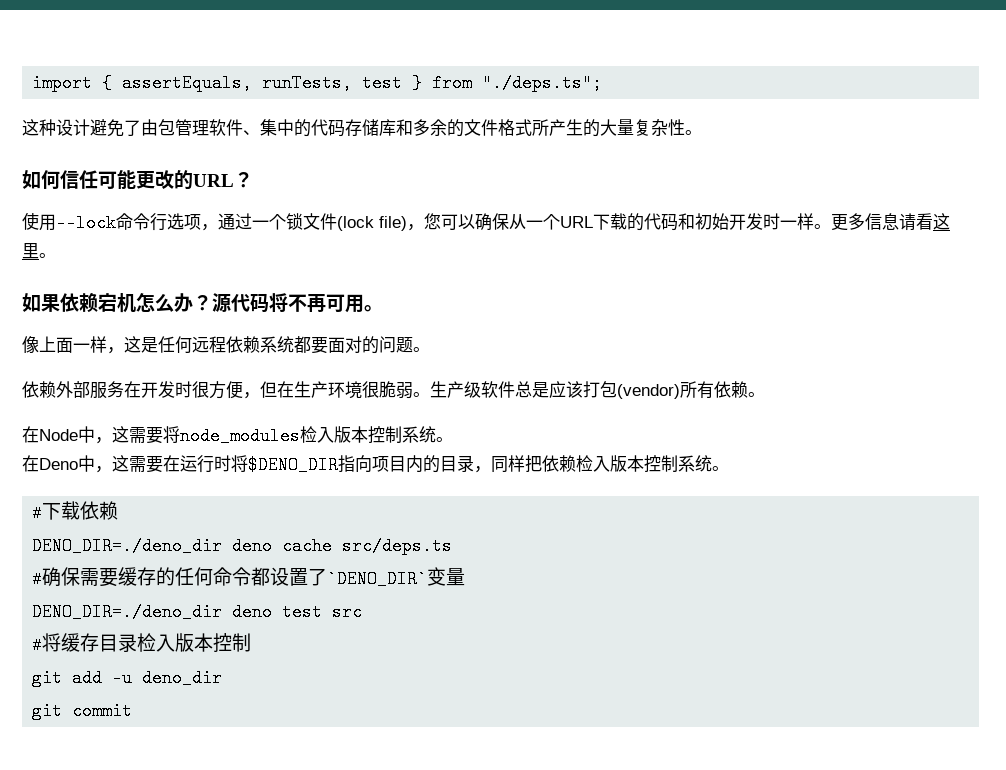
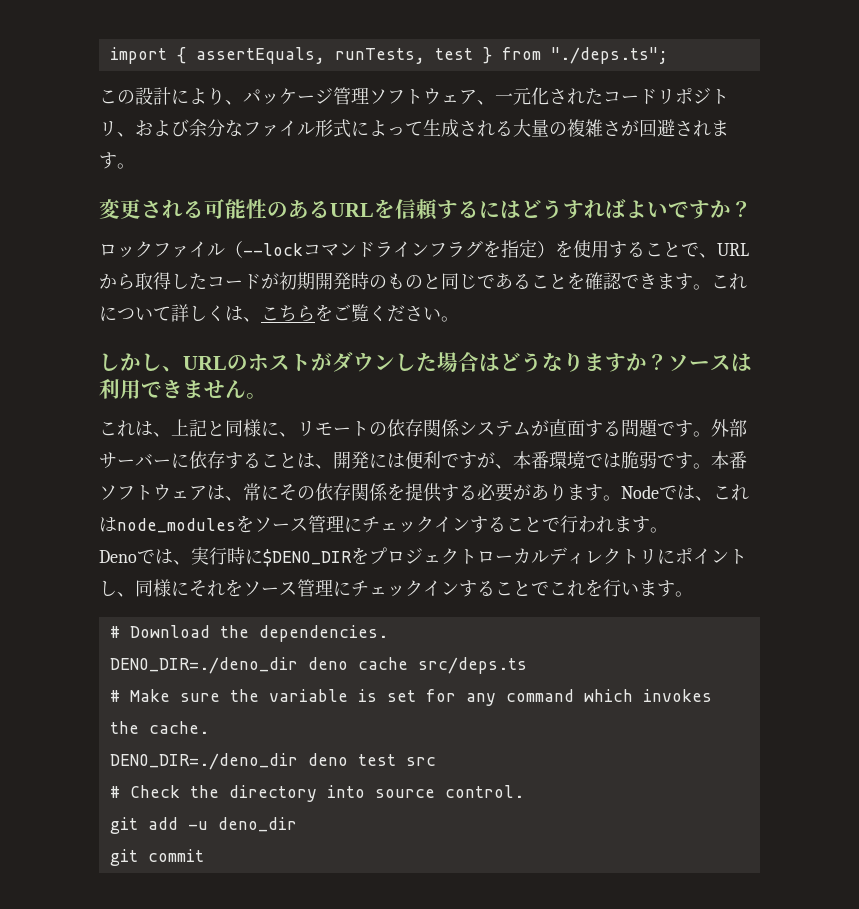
[22,119,702,137] [22,170,253,190] [22,212,950,232] [22,243,56,259] [22,293,383,313] [22,336,430,354] [22,381,765,399] [22,426,453,445] [22,455,712,474] 这种设计避免了由包管理软件、集中的代码存储库和多余的文件格式所产生的大量复杂性。 // 如何信任可能更改的URL？ // 使用--lock命令行选项，通过一个锁文件(lock file)，您可以确保从一个URL下载的代码和初始开发时一样。更多信息请看这里。 // 如果依赖宕机怎么办？源代码将不再可用。 // 像上面一样，这是任何远程依赖系统都要面对的问题。 // 依赖外部服务在开发时很方便，但在生产环境很脆弱。生产级软件总是应该打包(vendor)所有依赖。 // 在Node中，这需要将node_modules检入版本控制系统。 // 在Deno中，这需要在运行时将$DENO_DIR指向项目内的目录，同样把依赖检入版本控制系统 -> [99,87,729,105] [99,119,729,138] [99,152,135,169] [99,199,752,220] [99,239,749,258] [99,272,747,290] [99,304,459,322] [99,352,752,372] [99,378,267,399] [99,419,747,437] [99,451,747,469] [99,483,749,502] [99,515,668,533] [99,547,747,567] [99,579,675,597] この設計により、パッケージ管理ソフトウェア、一元化されたコードリポジトリ、および余分なファイル形式によって生成される大量の複雑さが回避されます。 // 変更される可能性のあるURLを信頼するにはどうすればよいですか？ // ロックファイル（--lockコマンドラインフラグを指定）を使用することで、URLから取得したコードが初期開発時のものと同じであることを確認できます。これについて詳しくは、こちらをご覧ください。 // しかし、URLのホストがダウンした場合はどうなりますか？ソースは利用できません。 // これは、上記と同様に、リモートの依存関係システムが直面する問題です。外部サーバーに依存することは、開発には便利ですが、本番環境では脆弱です。本番ソフトウェアは、常にその依存関係を提供する必要があります。Nodeでは、これはnode_modulesをソース管理にチェックインすることで行われます。 // Denoでは、実行時に$DENO_DIRをプロジェクトローカルディレクトリにポイントし、同様にそれをソース管理にチェックインすることでこれを行います
[42,501,119,520] 下载依赖 -> [129,625,388,642] Download the dependencies.
[42,567,466,588] 确保需要缓存的任何命令都设置了`DENO_DIR`变量 -> [129,689,712,706] [109,721,209,734] Make sure the variable is set for any command which invokes the cache.
[42,633,252,653] 将缓存目录检入版本控制 -> [129,785,524,802] Check the directory into source control.

